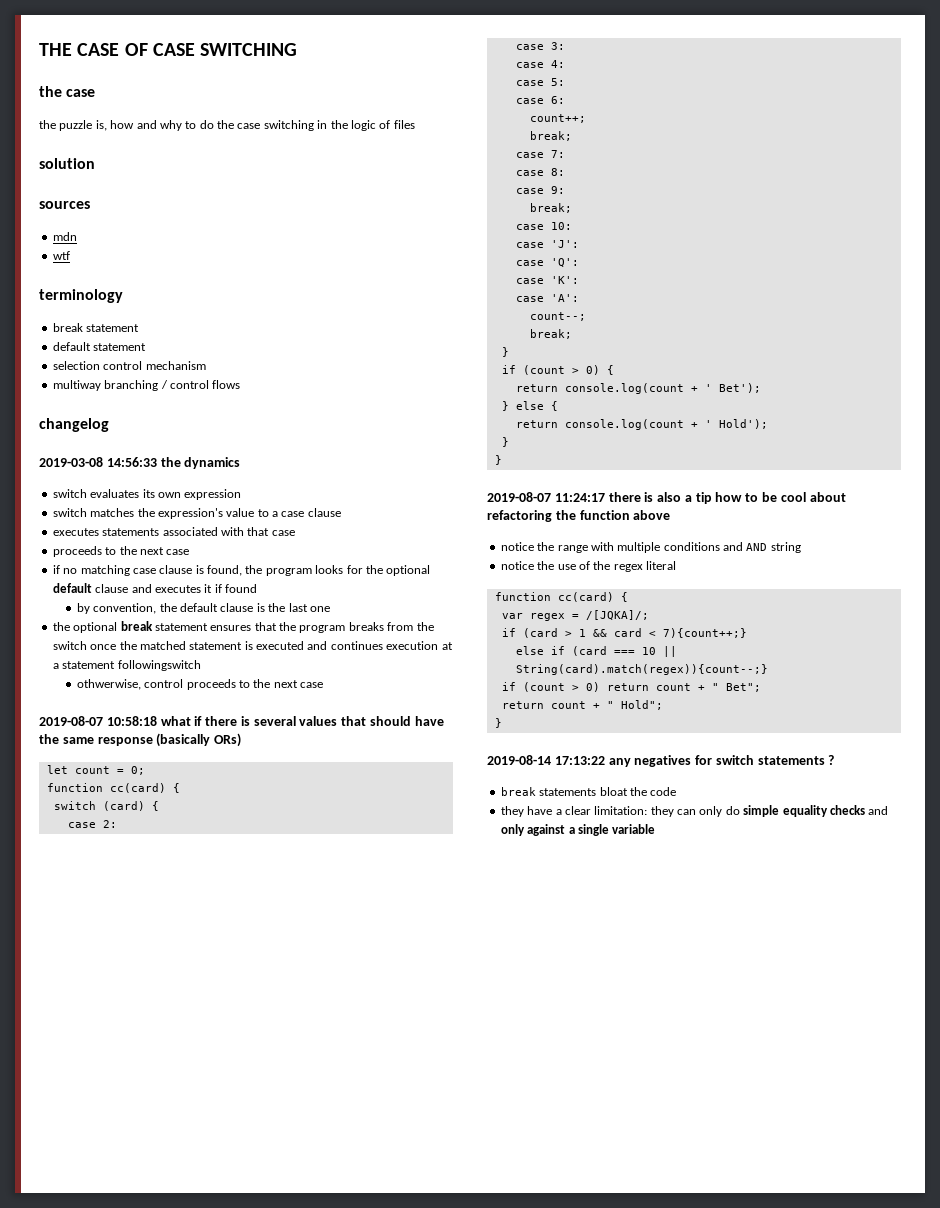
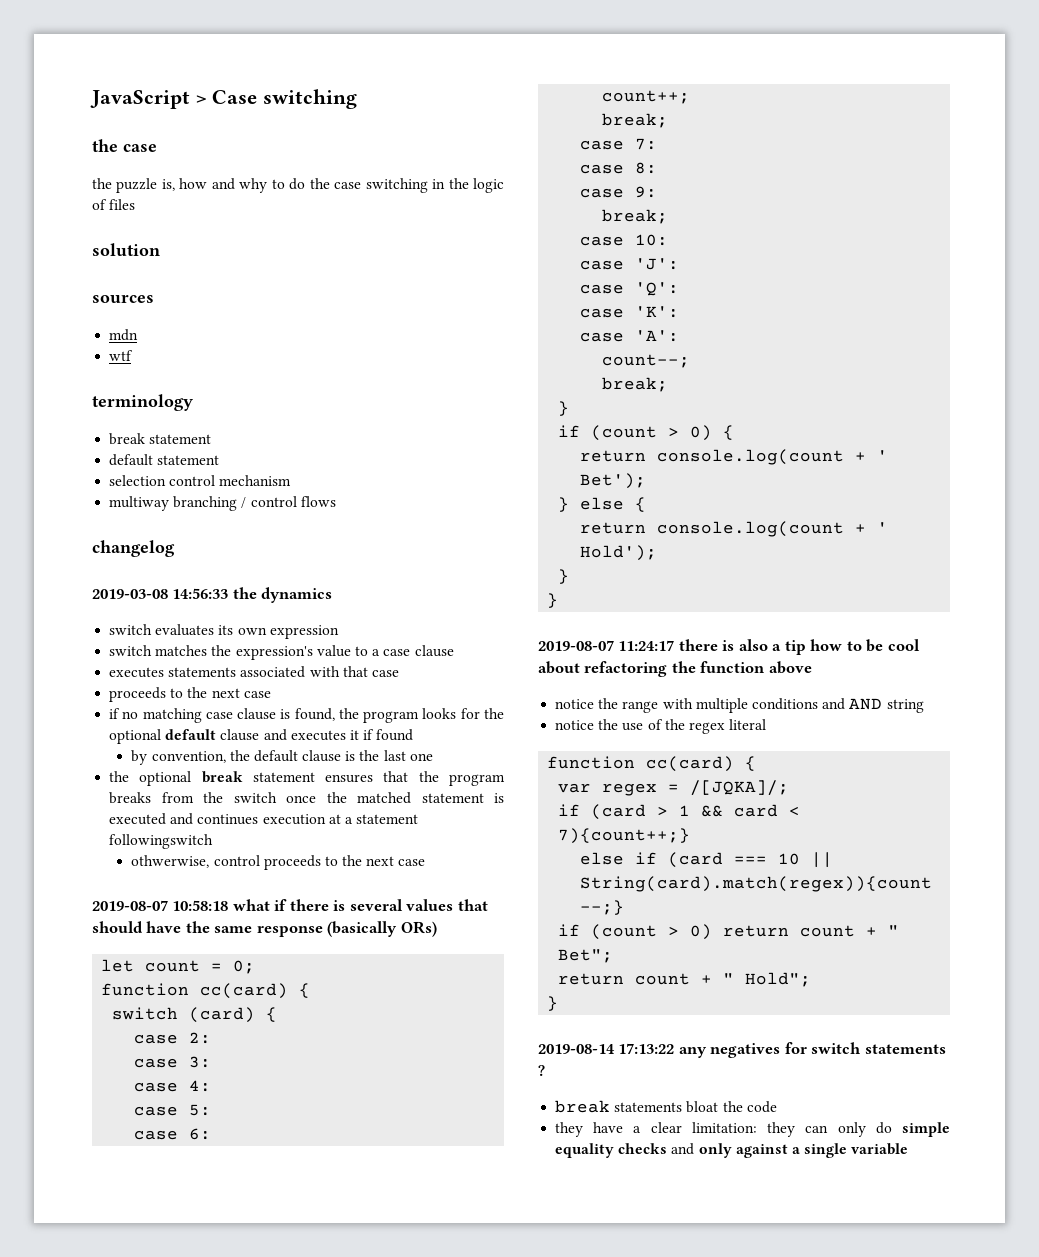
[39,43,298,56] THE CASE OF CASE SWITCHING -> [90,89,358,109] JavaScript > Case switching

